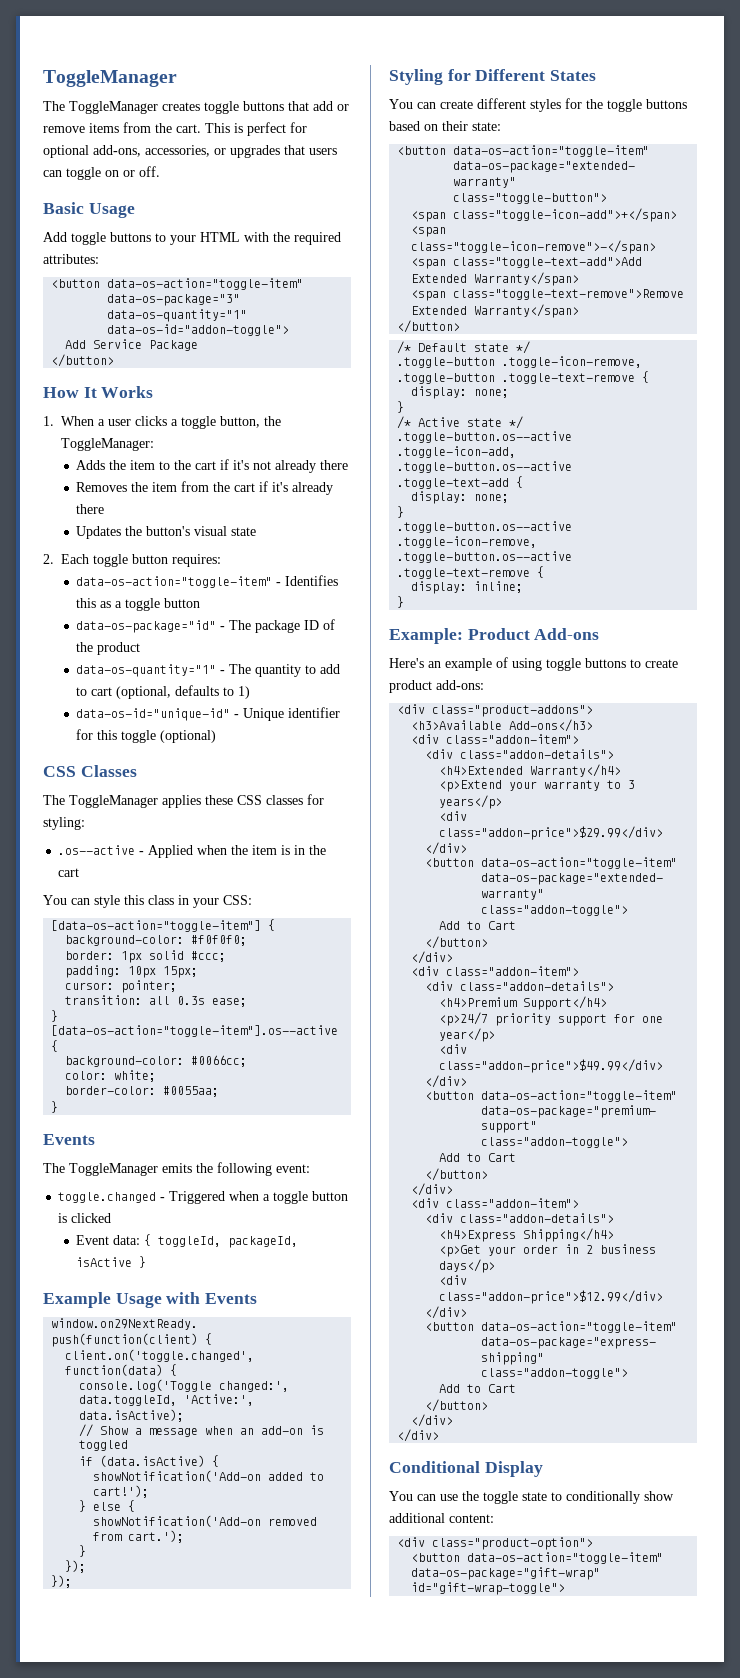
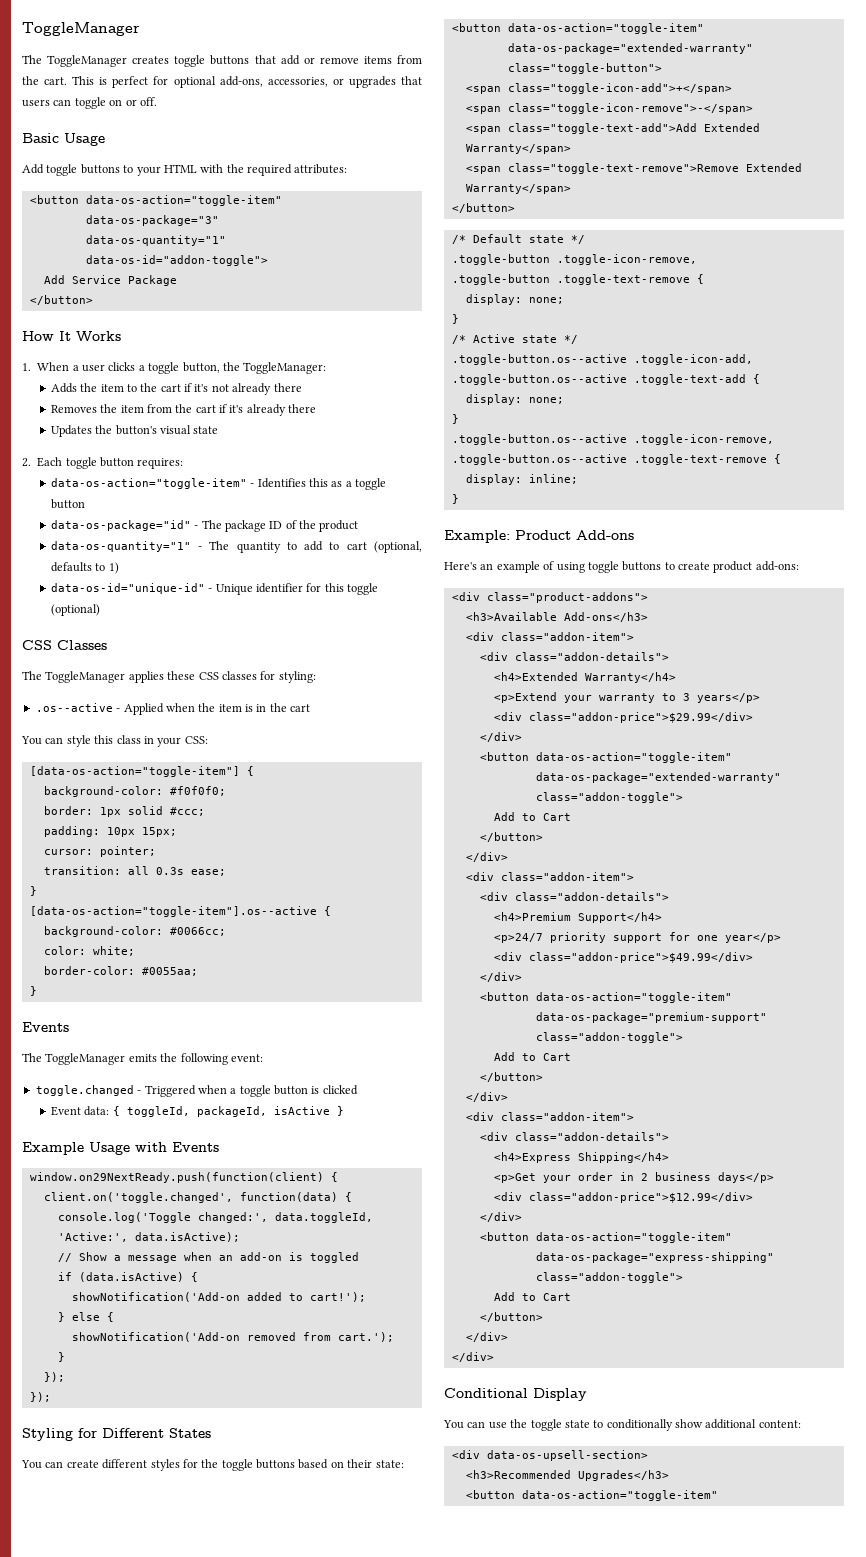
[432,1537,594,1550] [411,1552,664,1564] [411,1567,601,1580] [411,1582,566,1595] class="product-option"> // <button data-os-action="toggle-item" data-os-package="gift-wrap" id="gift-wrap-toggle"> -> [486,1450,648,1461] [465,1470,669,1481] [465,1490,718,1501] data-os-upsell-section> // <h3>Recommended Upgrades</h3> // <button data-os-action="toggle-item"

